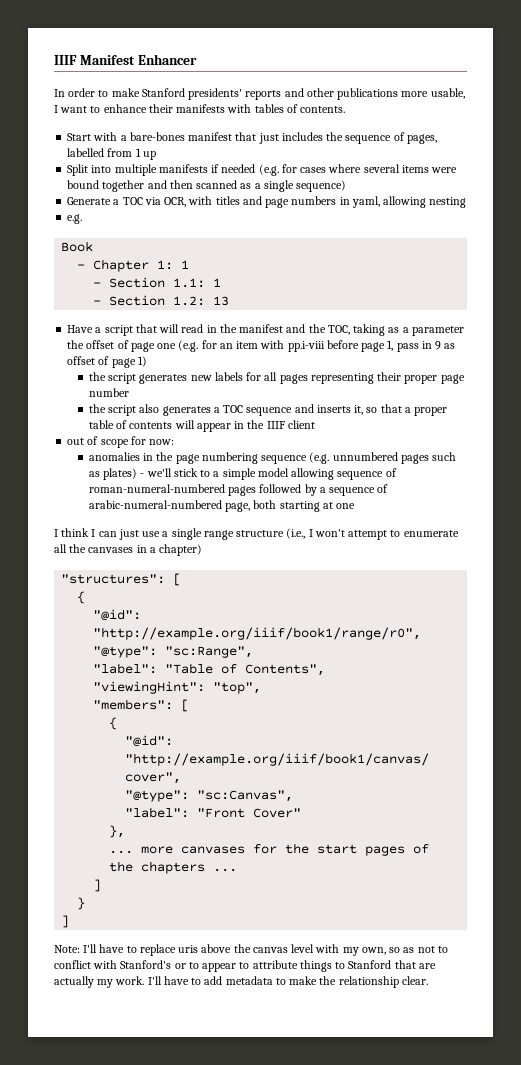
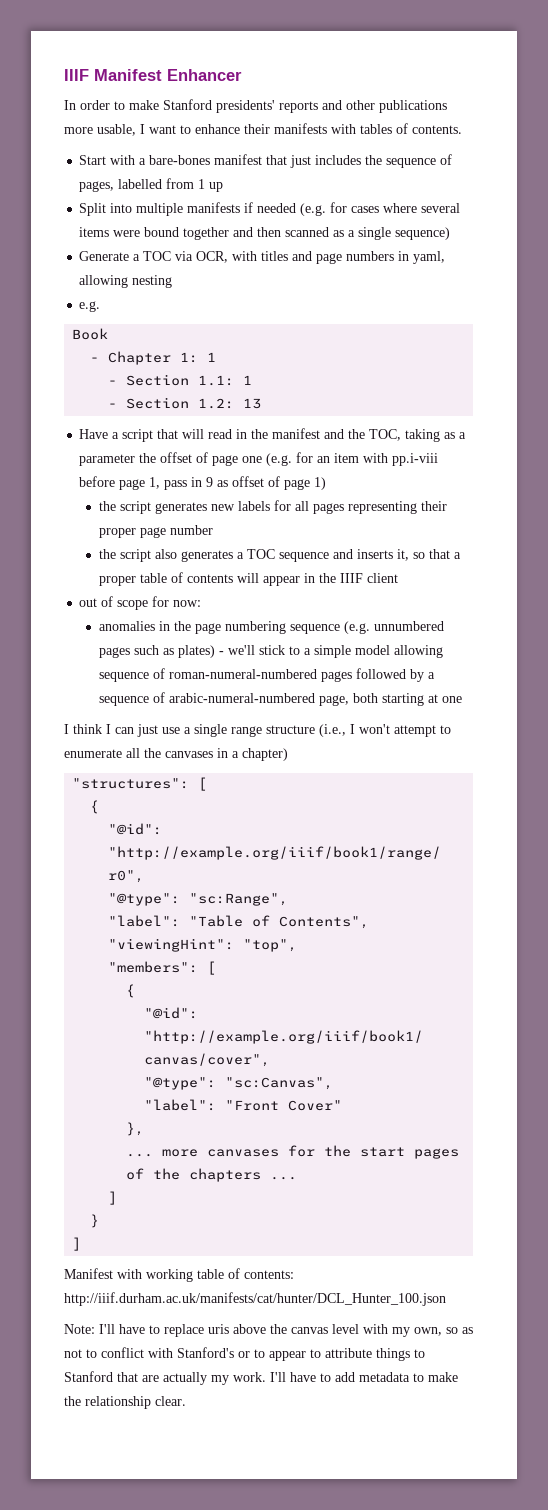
(70, 921) none -> [64,1268,294,1282] [64,1292,446,1306] // Manifest with working table of contents: http://iiif.durham.ac.uk/manifests/cat/hunter/DCL_Hunter_100.json

